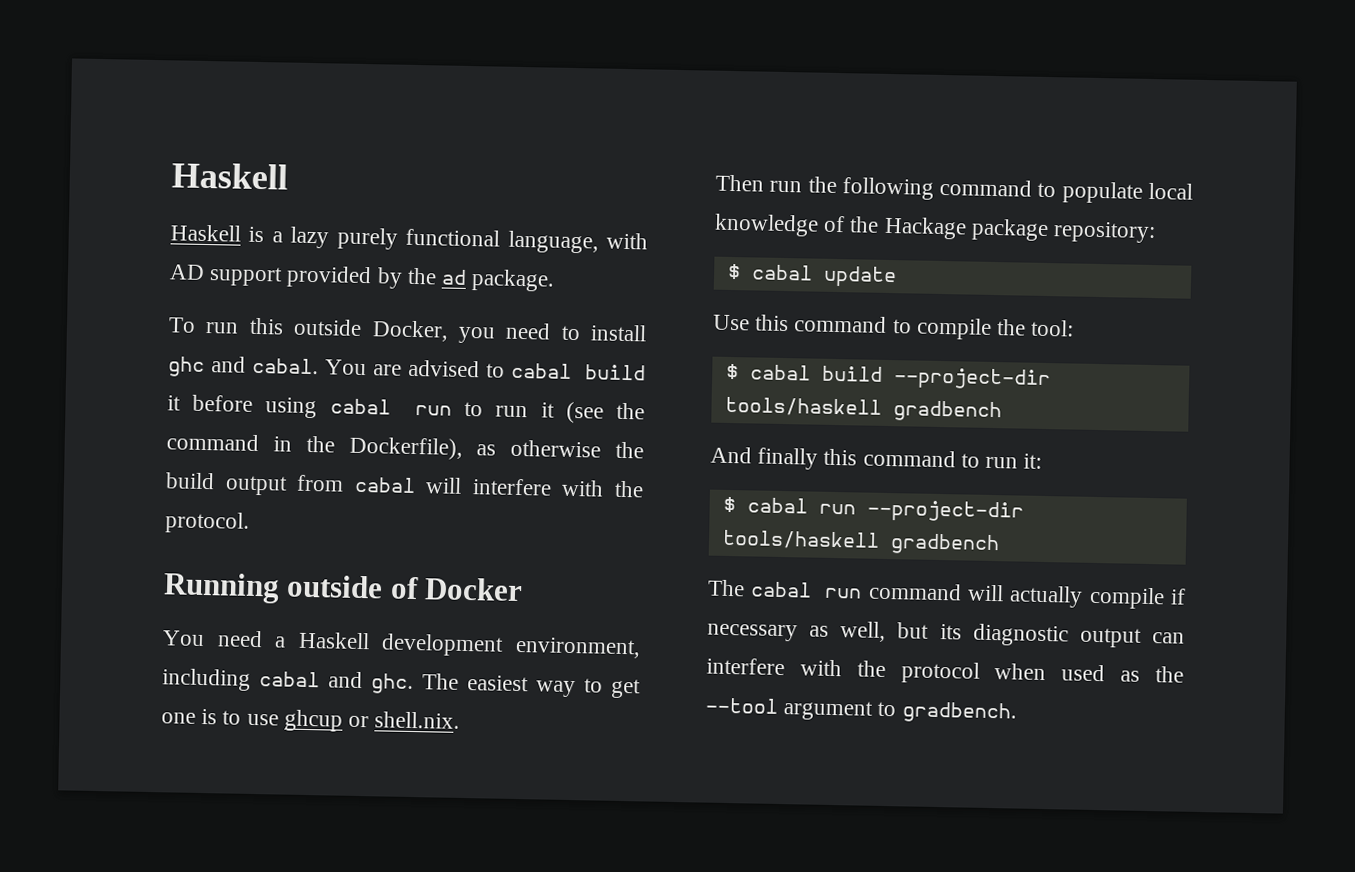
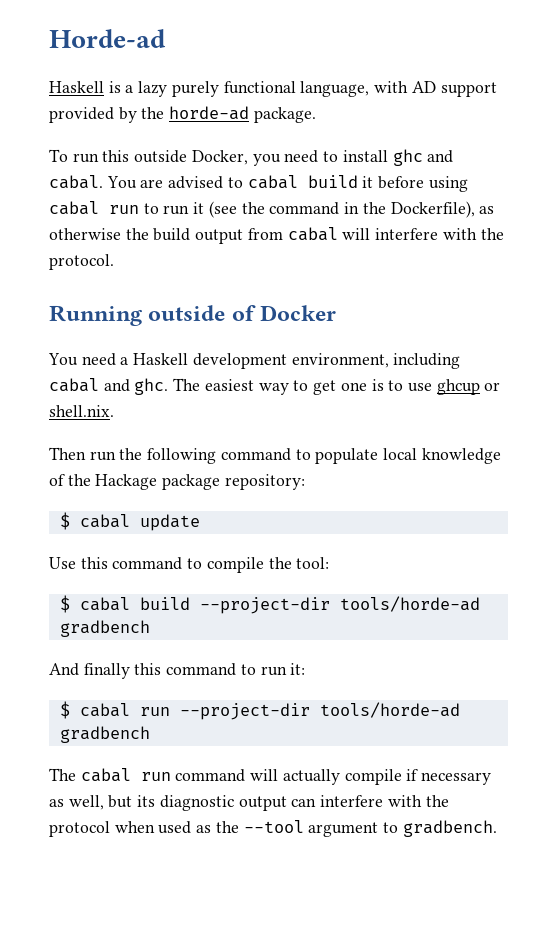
[171,162,289,190] Haskell -> [49,29,166,48] Horde-ad
[441,269,468,285] ad -> [169,106,250,120] horde-ad
[724,396,882,417] tools/haskell -> [339,596,480,612] tools/horde-ad
[721,529,880,550] tools/haskell -> [319,702,460,718] tools/horde-ad

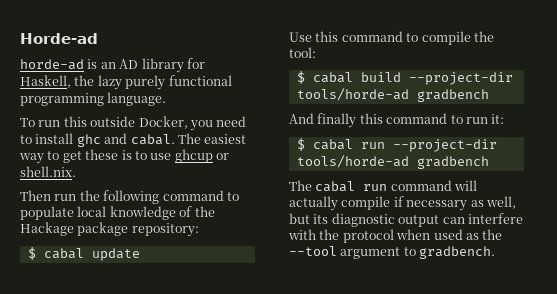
[49,81,497,97] [49,106,316,123] Haskell is a lazy purely functional language, with AD support provided by the horde-ad package. -> [20,58,205,73] [20,75,232,90] [20,92,167,106] horde-ad is an AD library for Haskell, the lazy purely functional programming language.
[106,175,468,192] [49,201,495,218] [49,227,504,244] [49,254,114,270] [49,305,337,326] [48,353,461,369] [49,378,169,395] You are advised to cabal build it before using cabal run to run it (see the command in the Dockerfile), as otherwise the build output from cabal will interfere with the protocol. // Running outside of Docker // You need a Haskell development environment, including cabal and ghc. -> (175, 139) none
[340,382,367,391] one -> [85,149,119,160] these

